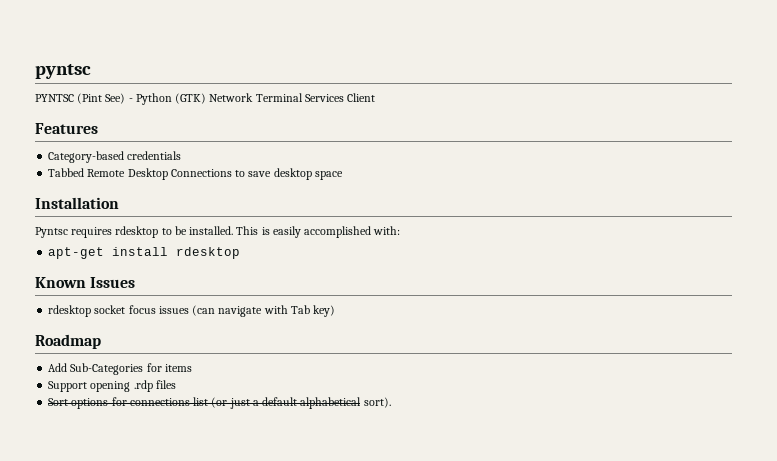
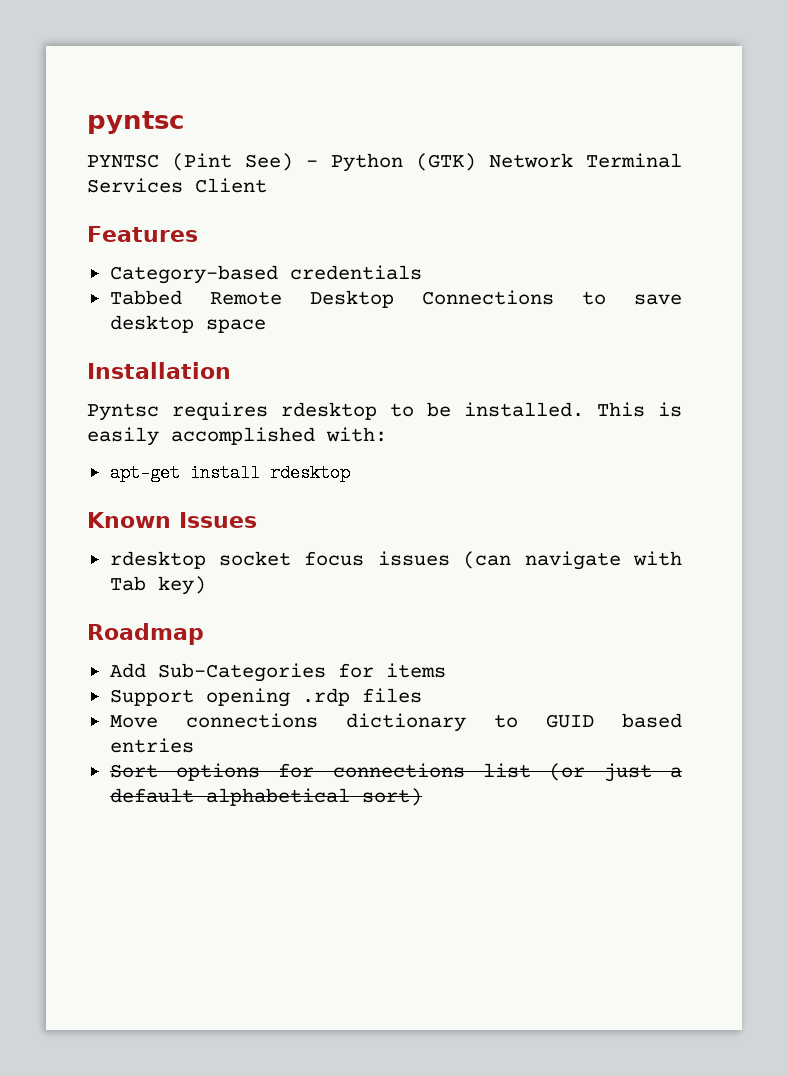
(176, 384) none -> [109,713,683,732] [109,738,194,753] // Move connections dictionary to GUID based entries
[363,397,391,408] sort). -> [361,788,422,806] sort)

